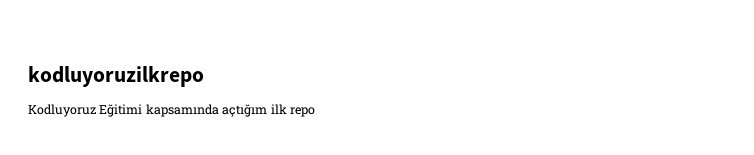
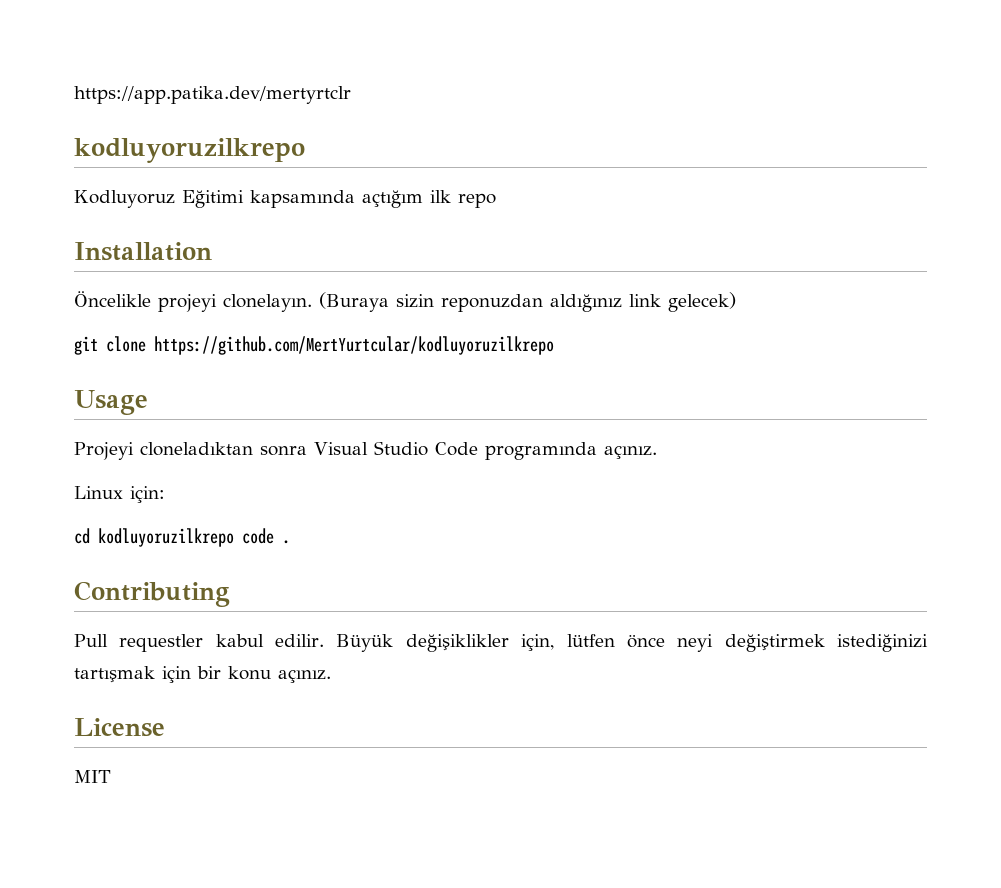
(28, 76) none -> [74,86,351,104] https://app.patika.dev/mertyrtclr //
(315, 112) none -> [74,242,212,261] [74,291,736,312] [74,336,554,355] [74,390,148,415] [74,441,657,460] [74,486,165,503] [74,528,290,547] [74,581,230,607] [74,634,929,652] [74,666,331,683] [74,718,165,737] [74,770,111,783] // Installation // Öncelikle projeyi clonelayın. (Buraya sizin reponuzdan aldığınız link gelecek) // git clone https://github.com/MertYurtcular/kodluyoruzilkrepo // Usage // Projeyi cloneladıktan sonra Visual Studio Code programında açınız. // Linux için: // cd kodluyoruzilkrepo code . // Contributing // Pull requestler kabul edilir. Büyük değişiklikler için, lütfen önce neyi değiştirmek istediğinizi tartışmak için bir konu açınız. // License // MIT

